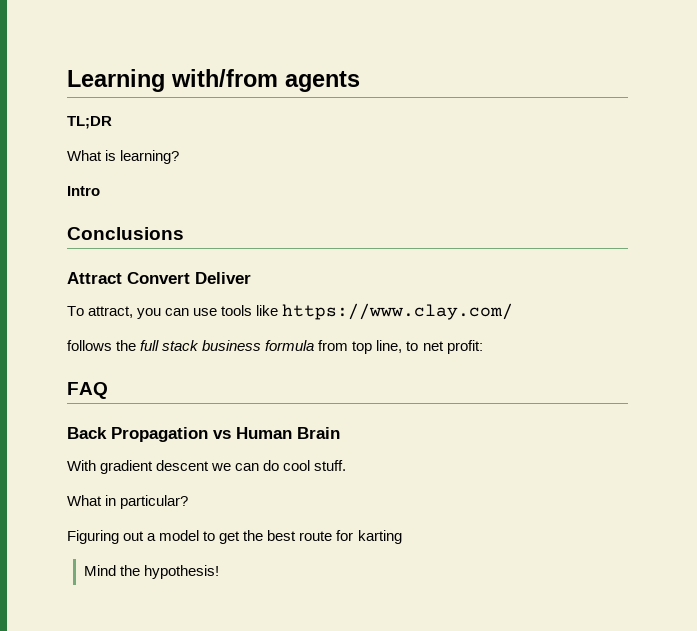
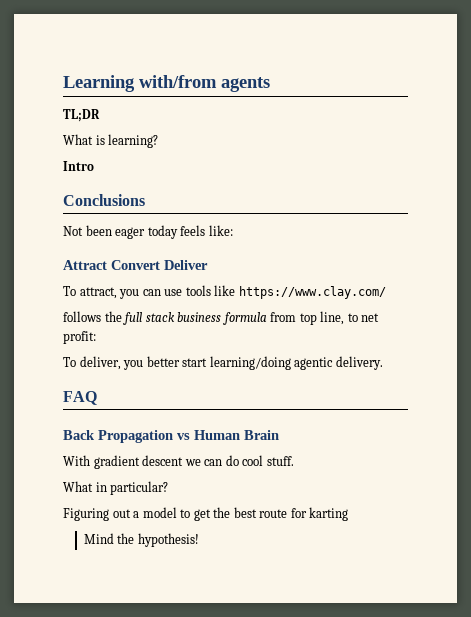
(184, 233) none -> [63,225,233,239] // Not been eager today feels like:
(483, 347) none -> [63,356,383,370] // To deliver, you better start learning/doing agentic delivery.

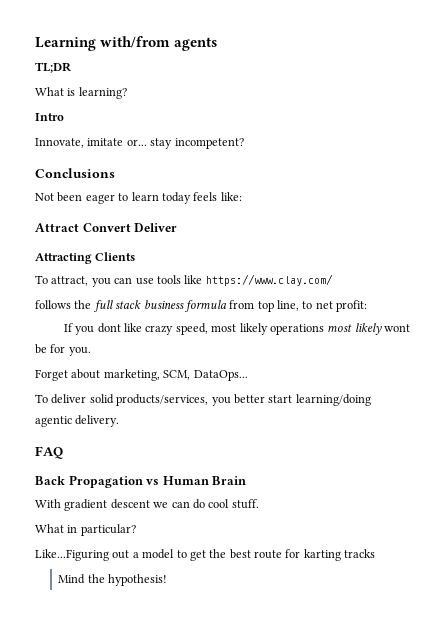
(94, 166) none -> [35,138,244,149] // Innovate, imitate or... stay incompetent?
(146, 233) none -> [118,192,159,201] to learn
(208, 265) none -> [35,252,136,264] // Attracting Clients
[63,356,121,370] To deliver, -> [63,323,410,335] [35,344,91,356] [35,369,248,381] [35,394,209,406] If you dont like crazy speed, most likely operations most likely wont be for you. // Forget about marketing, SCM, DataOps... // To deliver solid products/services,
[63,508,109,521] Figuring -> [35,549,109,561] Like...Figuring
(349, 514) none -> [344,549,376,558] tracks

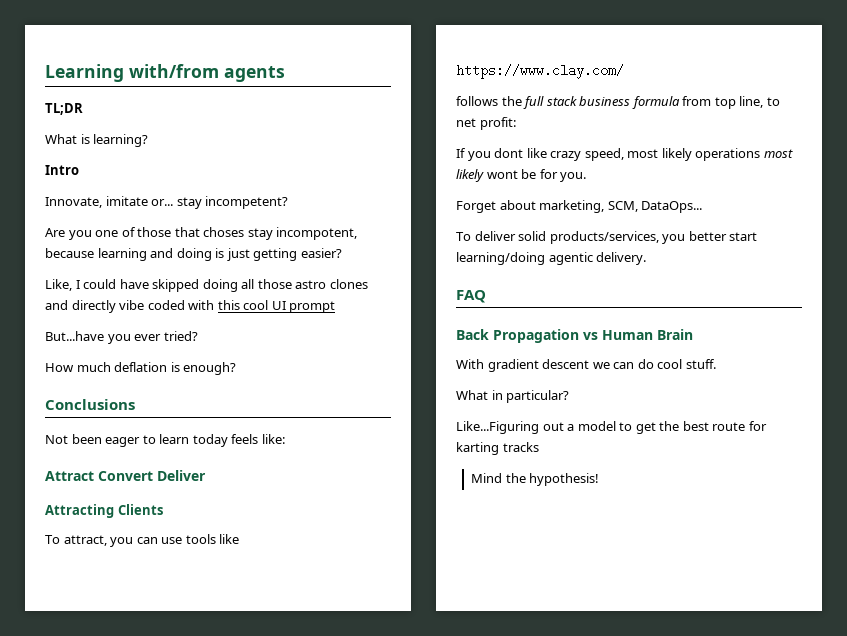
(244, 143) none -> [45,227,358,240] [45,248,342,261] [45,279,368,292] [45,300,336,313] [45,331,198,344] [45,362,237,375] // Are you one of those that choses stay incompotent, because learning and doing is just getting easier? // Like, I could have skipped doing all those astro clones and directly vibe coded with this cool UI prompt // But...have you ever tried? // How much deflation is enough?

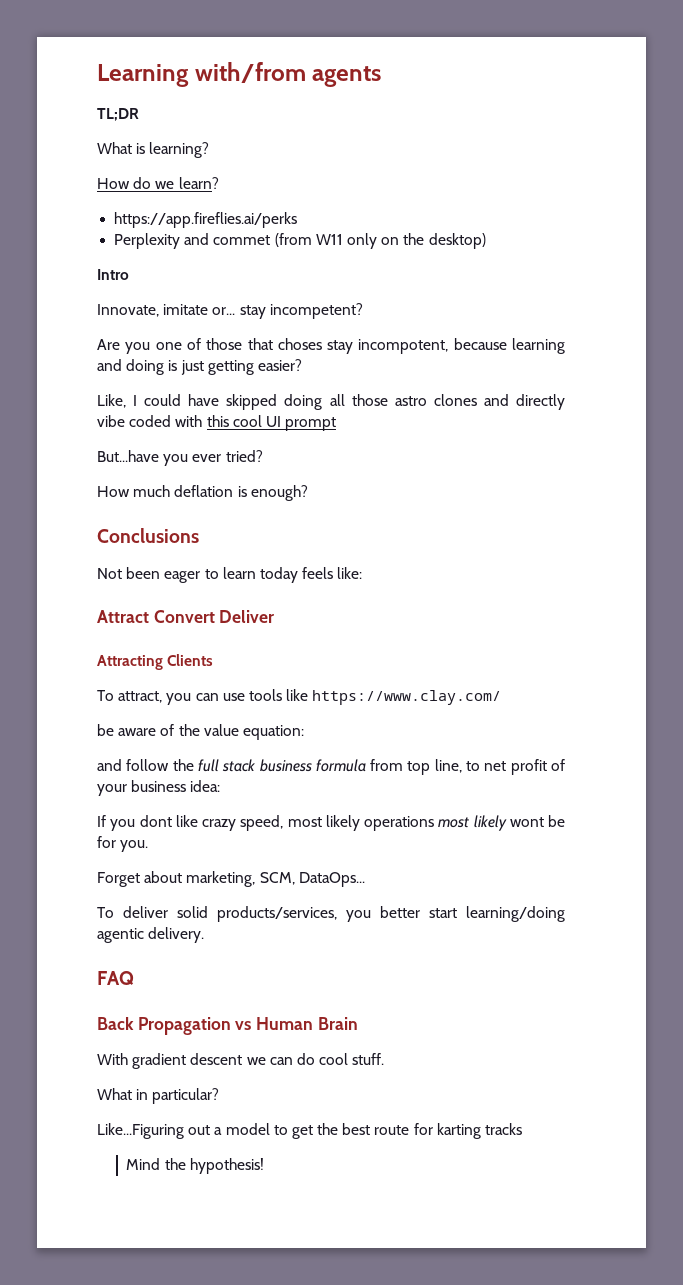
(149, 140) none -> [97,177,219,189] [114,212,298,228] [114,233,486,249] // How do we learn? // https://app.fireflies.ai/perks // Perplexity and commet (from W11 only on the desktop)
[456,96,498,106] follows -> [97,724,304,740] [97,759,170,771] be aware of the value equation: // and follow
[479,117,516,130] profit: -> [510,759,565,775] [97,780,221,796] profit of your business idea:

